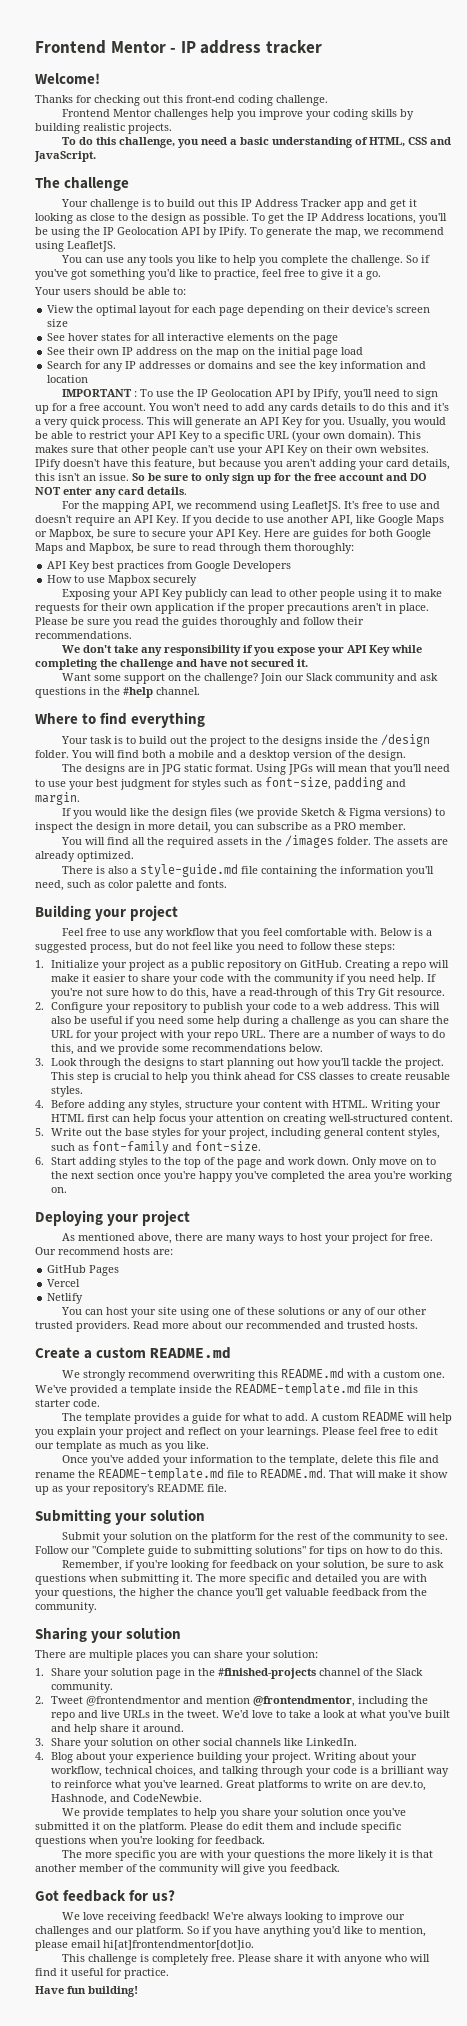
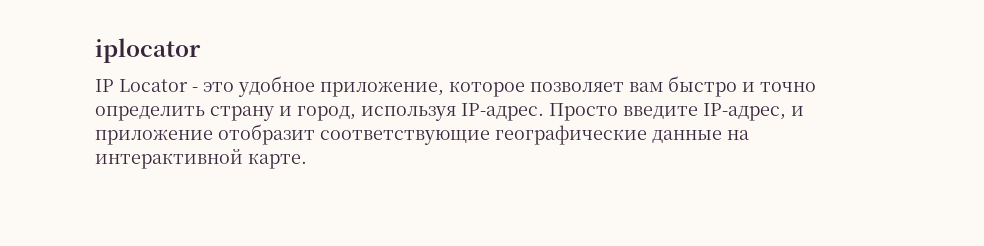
[35,40,322,54] [35,73,100,84] [35,95,328,106] [61,109,414,120] [35,123,172,134] [61,137,451,148] [34,151,96,162] [35,177,130,191] [60,199,417,210] [35,213,447,224] [35,227,444,238] [35,241,116,252] [60,255,430,266] [35,269,381,280] [34,287,186,295] [47,305,431,316] [47,319,69,327] [47,333,339,344] [47,347,364,358] [47,361,427,372] [47,375,89,383] [61,389,438,400] [35,403,449,414] [35,417,446,428] [35,430,421,442] [35,445,429,456] [35,459,450,470] [35,473,427,484] [35,487,187,498] [61,501,440,512] [35,515,444,526] [35,529,431,540] [35,543,354,554] [47,561,292,572] [47,575,198,586] [61,589,442,600] [35,603,429,614] [35,617,364,628] [35,631,132,639] [61,645,422,656] [35,659,308,670] [61,673,438,684] [35,687,200,698] [35,712,206,728] [60,734,430,747] [35,750,406,761] [61,764,450,775] [35,777,406,790] [35,792,80,805] [61,807,445,819] [35,822,406,833] [60,835,448,848] [35,851,134,862] [61,864,434,877] [35,880,227,891] [35,905,179,921] [61,928,432,939] [35,942,395,953] [35,960,449,971] [50,974,436,985] [50,988,445,999] [35,1002,440,1013] [50,1016,449,1027] [50,1030,445,1041] [50,1044,323,1055] [35,1058,444,1069] [50,1072,450,1083] [50,1086,83,1097] [35,1100,441,1111] [50,1114,453,1125] [35,1128,440,1139] [50,1141,261,1154] [35,1157,436,1168] [50,1171,452,1182] [50,1187,67,1193] [35,1210,191,1226] [61,1233,433,1244] [35,1247,173,1255] [47,1265,120,1276] [47,1279,81,1287] [47,1293,84,1304] [60,1307,427,1318] [35,1321,418,1332] [35,1346,232,1359] [61,1368,445,1381] [35,1383,418,1396] [35,1399,100,1407] [61,1412,452,1424] [35,1427,438,1438] [35,1441,209,1452] [61,1455,439,1466] [35,1468,448,1481] [35,1484,227,1495] [35,1509,206,1525] [61,1532,448,1543] [35,1546,443,1557] [61,1560,444,1571] [35,1574,427,1585] [35,1588,427,1599] [35,1602,97,1613] [35,1627,182,1643] [35,1650,318,1661] [35,1668,423,1679] [50,1682,113,1693] [35,1696,428,1707] [50,1710,450,1721] [50,1724,184,1735] [35,1738,357,1749] [35,1752,417,1763] [50,1766,449,1777] [50,1780,426,1791] [50,1794,202,1805] [61,1808,406,1819] [35,1822,401,1833] [35,1836,265,1847] [61,1850,433,1861] [35,1864,340,1875] [35,1890,176,1902] [61,1912,405,1923] [35,1926,426,1937] [35,1940,254,1951] [61,1954,430,1965] [35,1968,169,1979] [35,1986,138,1997] Frontend Mentor - IP address tracker // Welcome! // Thanks for checking out this front-end coding challenge. // Frontend Mentor challenges help you improve your coding skills by building realistic projects. // To do this challenge, you need a basic understanding of HTML, CSS and JavaScript. // The challenge // Your challenge is to build out this IP Address Tracker app and get it looking as close to the design as possible. To get the IP Address locations, you'll be using the IP Geolocation API by IPify. To generate the map, we recommend using LeafletJS. // You can use any tools you like to help you complete the challenge. So if you've got something you'd like to practice, feel free to give it a go. // Your users should be able to: // View the optimal layout for each page depending on their device's screen size // See hover states for all interactive elements on the page // See their own IP address on the map on the initial page load // Search for any IP addresses or domains and see the key information and location // IMPORTANT : To use the IP Geolocation API by IPify, you'll need to sign up for a free account. You won't need to add any cards details to do this and it's a very quick process. This will generate an API Key for you. Usually, you would be able to restrict your API Key to a specific URL (your own domain). This makes sure that other people can't use your API Key on their own websites. IPify doesn't have this feature, but because you aren't adding your card details, this isn't an issue. So be sure to only sign up for the free account and DO NOT enter any card details. // For the mapping API, we recommend using LeafletJS. It's free to use and doesn't require an API Key. If you decide to use another API, like Google Maps or Mapbox, be sure to secure your API Key. Here are guides for both Google Maps and Mapbox, be sure to read through them thoroughly: // API Key best practices from Google Developers // How to use Mapbox securely // Exposing your API Key publicly can lead to other people using it to make requests for their own application if the proper precautions aren't in place. Please be sure you read the guides thoroughly and follow their recommendations. // We don't take any responsibility if you expose your API Key while completing the challenge and have not secured it. // Want some support on the challenge? Join our Slack community and ask questions in the #help channel. // Where to find everything // Your task is to build out the project to the designs inside the /design folder. You will find both a mobile and a desktop version of the design. // The designs are in JPG static format. Using JPGs will mean that you'll need to use your best judgment for styles such as font-size, padding and margin. // If you would like the design files (we provide Sketch & Figma versions) to inspect the design in more detail, you can subscribe as a PRO member. // You will find all the required assets in the /images folder. The assets are already optimized. // There is also a style-guide.md file containing the information you'll need, such as color palette and fonts. // Building your project // Feel free to use any workflow that you feel comfortable with. Below is a suggested process, but do not feel like you need to follow these steps: // 1. Initialize your project as a public repository on GitHub. Creating a repo will make it easier to share your code with the community if you need help. If you're not sure how to do this, have a read-through of this Try Git resource. // 2. Configure your repository to publish your code to a web address. This will also be useful if you need some help during a challenge as you can share the URL for your project with your repo URL. There are a number of ways to do this, and we provide some recommendations below. // 3. Look through the designs to start planning out how you'll tackle the project. This step is crucial to help you think ahead for CSS classes to create reusable styles. // 4. Before adding any styles, structure your content with HTML. Writing your HTML first can help focus your attention on creating well-structured content. // 5. Write out the base styles for your project, including general content styles, such as font-family and font-size. // 6. Start adding styles to the top of the page and work down. Only move on to the next section once you're happy you've completed the area you're working on. // Deploying your project // As mentioned above, there are many ways to host your project for free. Our recommend hosts are: // GitHub Pages // Vercel // Netlify // You can host your site using one of these solutions or any of our other trusted providers. Read more about our recommended and trusted hosts. // Create a custom README.md // We strongly recommend overwriting this README.md with a custom one. We've provided a template inside the README-template.md file in this starter code. // The template provides a guide for what to add. A custom README will help you explain your project and reflect on your learnings. Please feel free to edit our template as much as you like. // Once you've added your information to the template, delete this file and rename the README-template.md file to README.md. That will make it show up as your repository's README file. // Submitting your solution // Submit your solution on the platform for the rest of the community to see. Follow our "Complete guide to submitting solutions" for tips on how to do this. // Remember, if you're looking for feedback on your solution, be sure to ask questions when submitting it. The more specific and detailed you are with your questions, the higher the chance you'll get valuable feedback from the community. // Sharing your solution // There are multiple places you can share your solution: // 1. Share your solution page in the #finished-projects channel of the Slack community. // 2. Tweet @frontendmentor and mention @frontendmentor, including the repo and live URLs in the tweet. We'd love to take a look at what you've built and help share it around. // 3. Share your solution on other social channels like LinkedIn. // 4. Blog about your experience building your project. Writing about your workflow, technical choices, and talking through your code is a brilliant way to reinforce what you've learned. Great platforms to write on are dev.to, Hashnode, and CodeNewbie. // We provide templates to help you share your solution once you've submitted it on the platform. Please do edit them and include specific questions when you're looking for feedback. // The more specific you are with your questions the more likely it is that another member of the community will give you feedback. // Got feedback for us? // We love receiving feedback! We're always looking to improve our challenges and our platform. So if you have anything you'd like to mention, please email hi[at]frontendmentor[dot]io. // This challenge is completely free. Please share it with anyone who will find it useful for practice. // Have fun building! -> [95,38,201,63] [95,76,816,97] [95,103,804,121] [95,124,749,145] [95,149,307,169] iplocator // IP Locator - это удобное приложение, которое позволяет вам быстро и точно определить страну и город, используя IP-адрес. Просто введите IP-адрес, и приложение отобразит соответствующие географические данные на интерактивной карте.

